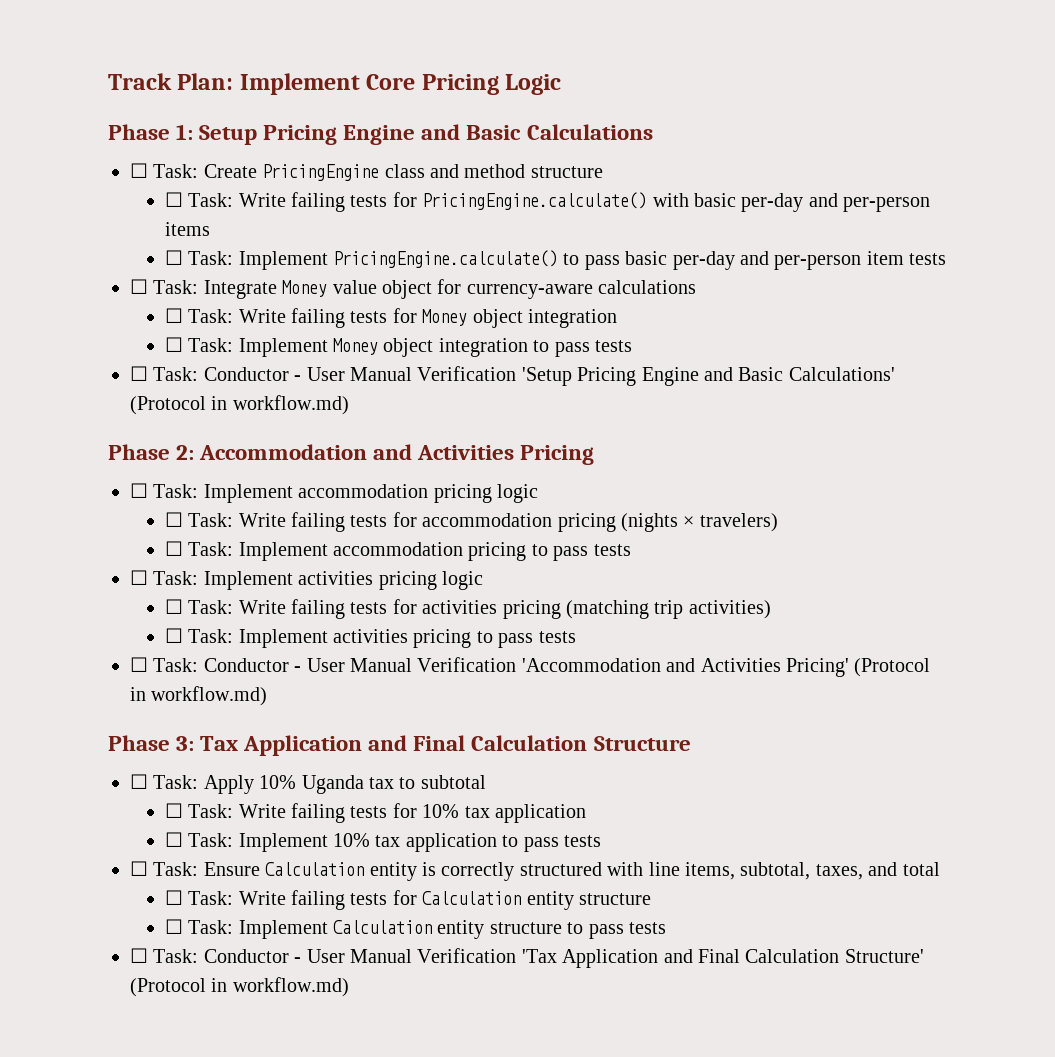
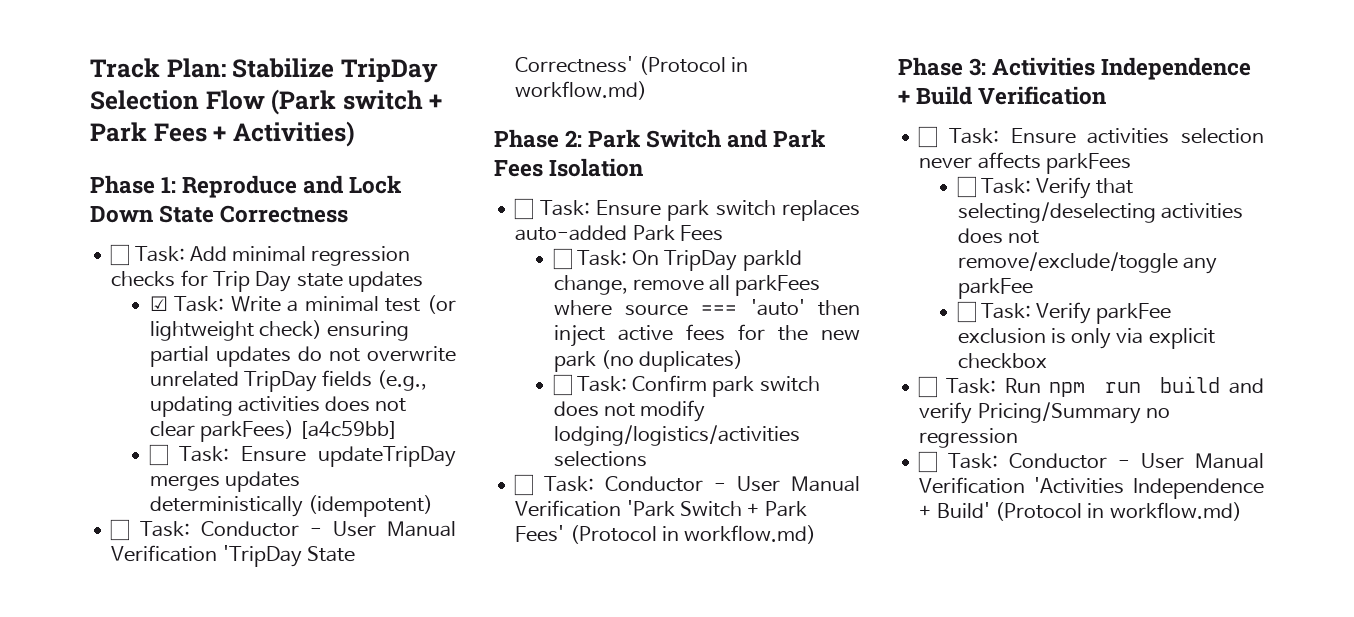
[239,73,562,95] [108,124,653,145] [130,163,603,181] [164,192,931,212] [164,222,210,236] [164,250,947,270] [130,279,697,299] [164,308,617,328] [164,337,632,357] [130,366,895,386] Implement Core Pricing Logic // Phase 1: Setup Pricing Engine and Basic Calculations // ☐ Task: Create PricingEngine class and method structure // ☐ Task: Write failing tests for PricingEngine.calculate() with basic per-day and per-person items // ☐ Task: Implement PricingEngine.calculate() to pass basic per-day and per-person item tests // ☐ Task: Integrate Money value object for currency-aware calculations // ☐ Task: Write failing tests for Money object integration // ☐ Task: Implement Money object integration to pass tests // ☐ Task: Conductor - User Manual Verification 'Setup Pricing Engine and Basic Calculations' -> [232,58,438,83] [90,89,443,115] [90,121,355,147] [90,175,403,198] [90,205,349,223] [110,244,411,266] [111,270,423,292] [149,295,456,314] [149,320,410,341] [149,346,456,367] [149,370,428,392] [149,396,407,417] [149,420,399,442] [148,444,457,467] [149,471,300,492] [149,495,433,517] [110,519,457,541] [111,545,355,567] [515,56,634,73] Stabilize TripDay Selection Flow (Park switch + Park Fees + Activities) // Phase 1: Reproduce and Lock Down State Correctness // ☐ Task: Add minimal regression checks for Trip Day state updates // ☑ Task: Write a minimal test (or lightweight check) ensuring partial updates do not overwrite unrelated TripDay fields (e.g., updating activities does not clear parkFees) [a4c59bb] // ☐ Task: Ensure updateTripDay merges updates deterministically (idempotent) // ☐ Task: Conductor - User Manual Verification 'TripDay State Correctness'
[199,444,595,465] [130,483,538,503] [164,512,778,532] [164,541,631,561] [130,570,483,590] [164,599,771,619] [164,628,576,648] [130,657,849,677] Accommodation and Activities Pricing // ☐ Task: Implement accommodation pricing logic // ☐ Task: Write failing tests for accommodation pricing (nights × travelers) // ☐ Task: Implement accommodation pricing to pass tests // ☐ Task: Implement activities pricing logic // ☐ Task: Write failing tests for activities pricing (matching trip activities) // ☐ Task: Implement activities pricing to pass tests // ☐ Task: Conductor - User Manual Verification 'Accommodation and Activities Pricing' -> [588,129,827,148] [494,158,644,177] [514,198,860,221] [515,225,723,241] [552,248,802,271] [553,275,821,296] [553,299,860,316] [553,324,860,347] [553,350,744,372] [552,374,820,397] [553,400,706,422] [553,425,800,446] [553,451,647,467] [514,474,861,496] [515,500,807,517] [515,525,565,542] Park Switch and Park Fees Isolation // ☐ Task: Ensure park switch replaces auto-added Park Fees // ☐ Task: On TripDay parkId change, remove all parkFees where source === 'auto' then inject active fees for the new park (no duplicates) // ☐ Task: Confirm park switch does not modify lodging/logistics/activities selections // ☐ Task: Conductor - User Manual Verification 'Park Switch + Park Fees'
[200,735,691,756] [130,774,486,794] [164,803,586,823] [164,832,601,852] [130,861,940,881] [164,890,651,910] [164,919,666,939] [130,948,924,968] Tax Application and Final Calculation Structure // ☐ Task: Apply 10% Uganda tax to subtotal // ☐ Task: Write failing tests for 10% tax application // ☐ Task: Implement 10% tax application to pass tests // ☐ Task: Ensure Calculation entity is correctly structured with line items, subtotal, taxes, and total // ☐ Task: Write failing tests for Calculation entity structure // ☐ Task: Implement Calculation entity structure to pass tests // ☐ Task: Conductor - User Manual Verification 'Tax Application and Final Calculation Structure' -> [992,57,1252,80] [898,86,1107,105] [918,126,1264,148] [919,152,1131,174] [956,176,1134,199] [957,202,1243,223] [957,228,1039,244] [957,252,1217,274] [957,278,1033,299] [956,301,1172,324] [957,328,1215,349] [957,353,1047,369] [918,376,1265,398] [919,402,1170,424] [919,428,1019,448] [918,451,1265,473] [919,477,1264,499] [919,502,990,518] Activities Independence + Build Verification // ☐ Task: Ensure activities selection never affects parkFees // ☐ Task: Verify that selecting/deselecting activities does not remove/exclude/toggle any parkFee // ☐ Task: Verify parkFee exclusion is only via explicit checkbox // ☐ Task: Run npm run build and verify Pricing/Summary no regression // ☐ Task: Conductor - User Manual Verification 'Activities Independence + Build'

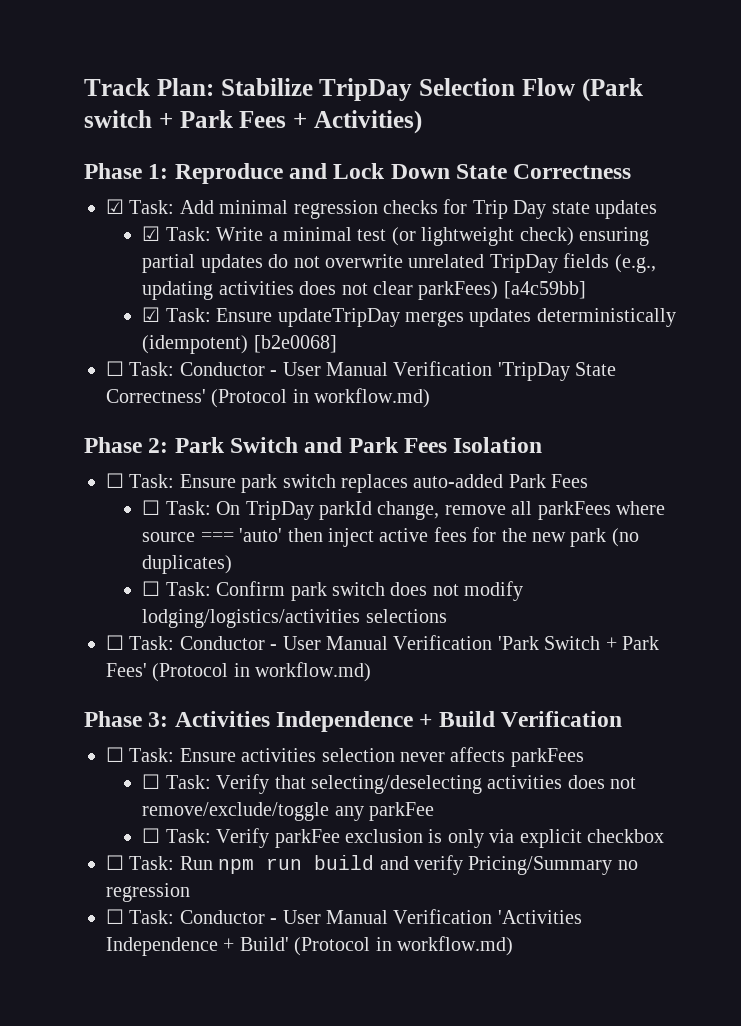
[110,244,130,266] ☐ -> [106,199,124,214] ☑
[148,444,168,466] ☐ -> [142,307,161,322] ☑
(433, 506) none -> [253,335,337,353] [b2e0068]

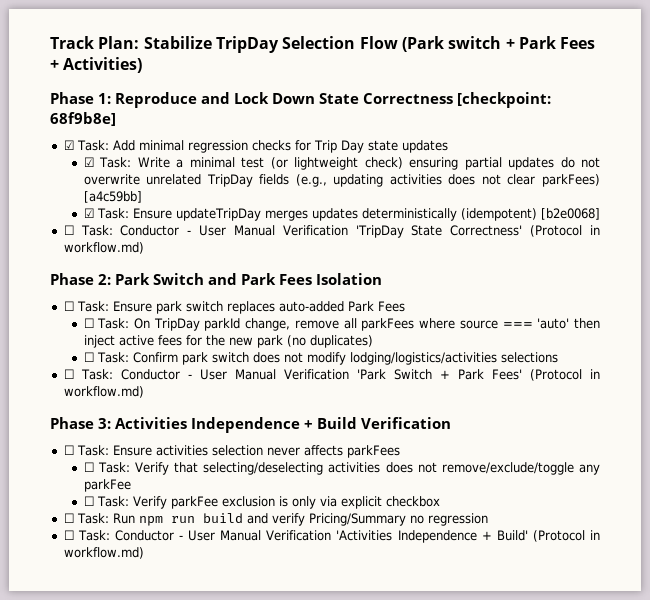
(632, 171) none -> [457,92,552,108] [50,112,116,126] [checkpoint: 68f9b8e]

